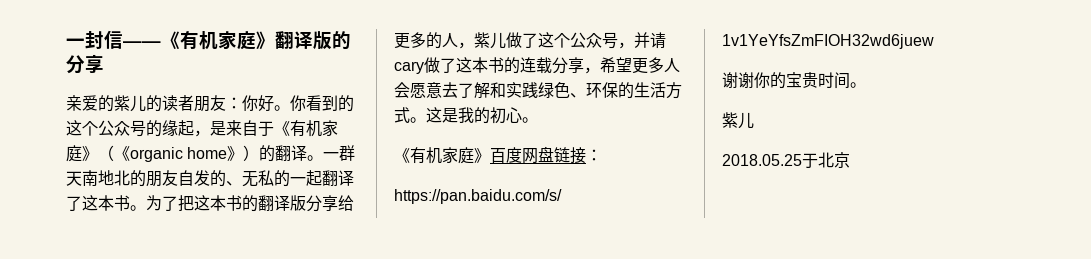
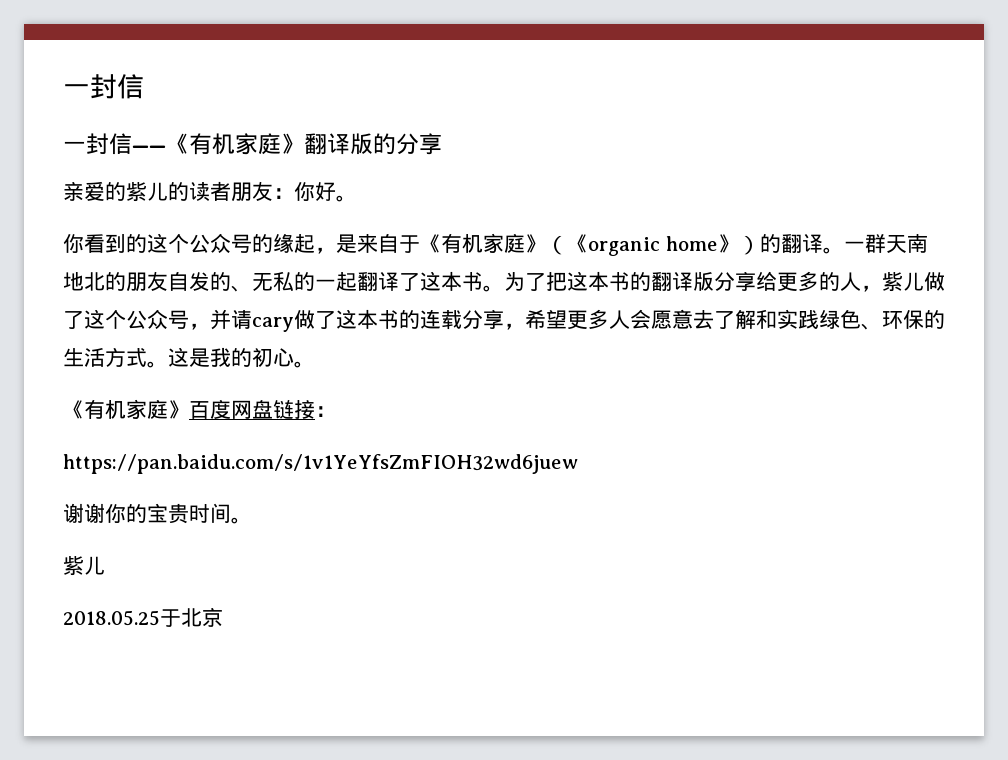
[66,30,123,49] 一封信 -> [63,74,144,99] [63,133,132,155] 一封信 // 一封信
(290, 108) none -> (357, 198) //

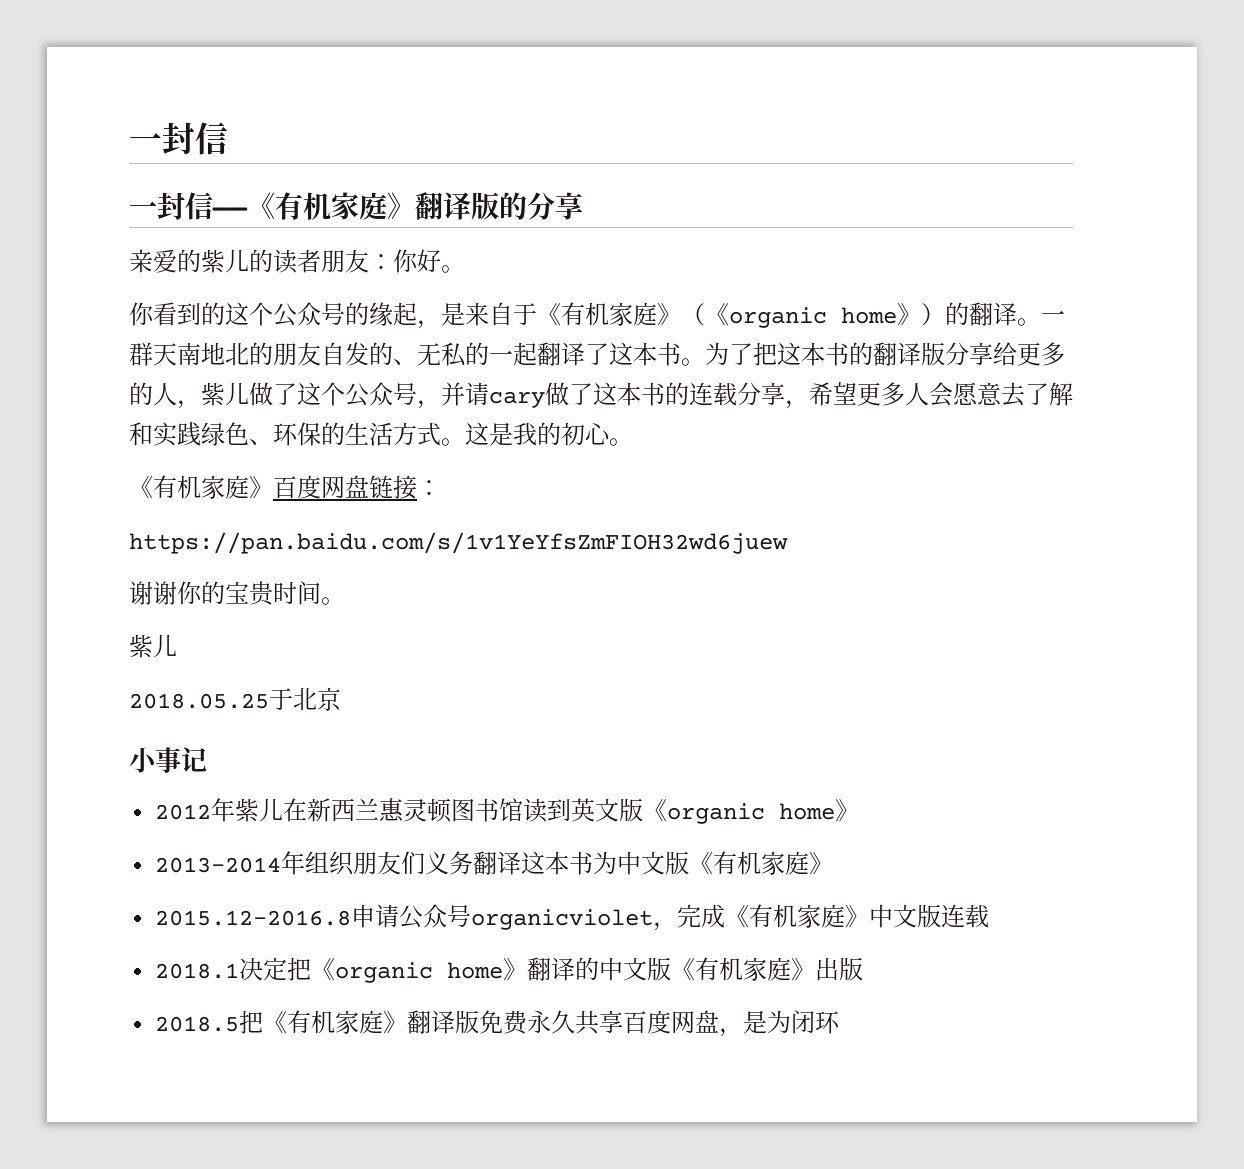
(223, 617) none -> [129,747,207,773] [155,798,860,824] [155,851,834,876] [155,904,990,931] [155,957,864,983] [155,1010,841,1037] // 小事记 // 2012年紫儿在新西兰惠灵顿图书馆读到英文版《organic home》 // 2013-2014年组织朋友们义务翻译这本书为中文版《有机家庭》 // 2015.12-2016.8申请公众号organicviolet，完成《有机家庭》中文版连载 // 2018.1决定把《organic home》翻译的中文版《有机家庭》出版 // 2018.5把《有机家庭》翻译版免费永久共享百度网盘，是为闭环

